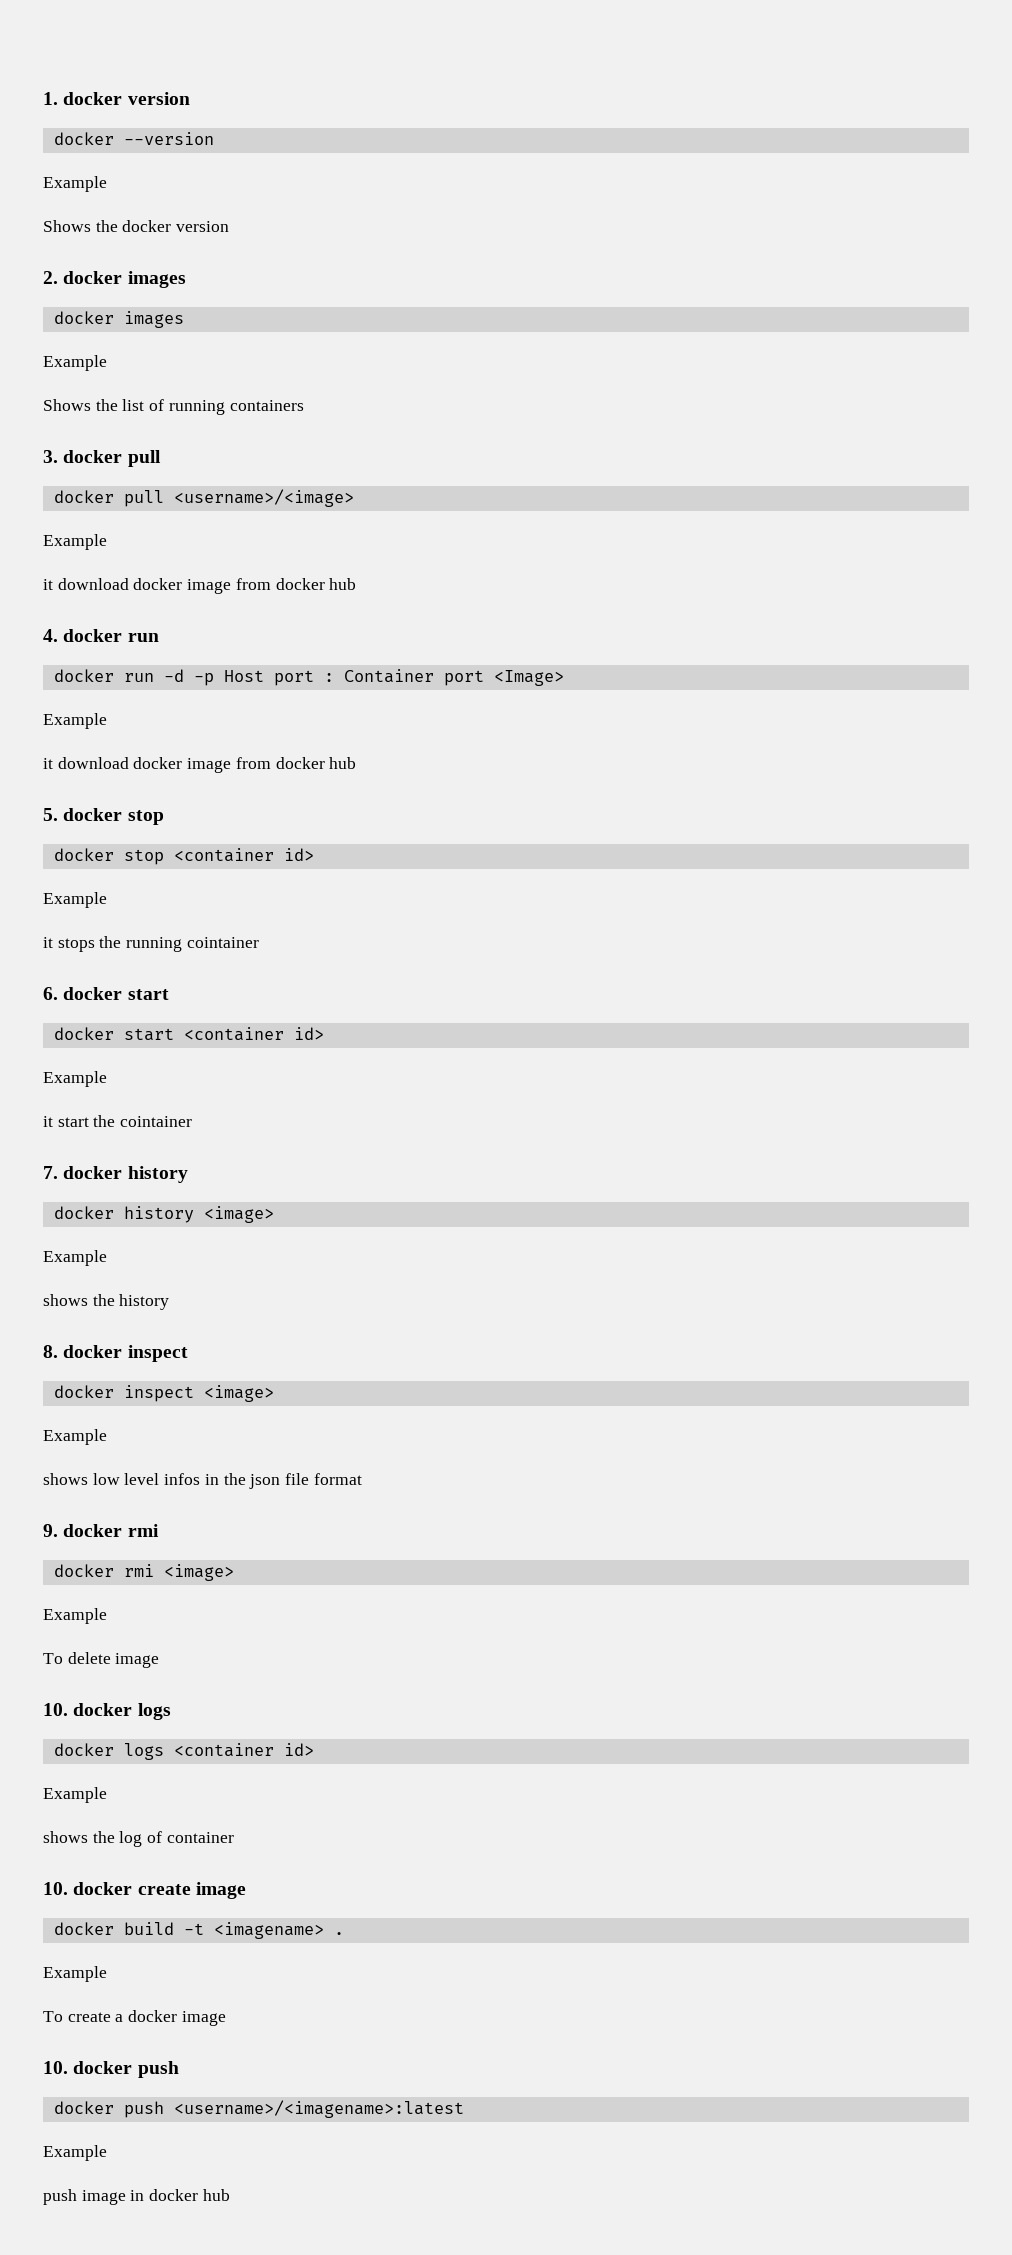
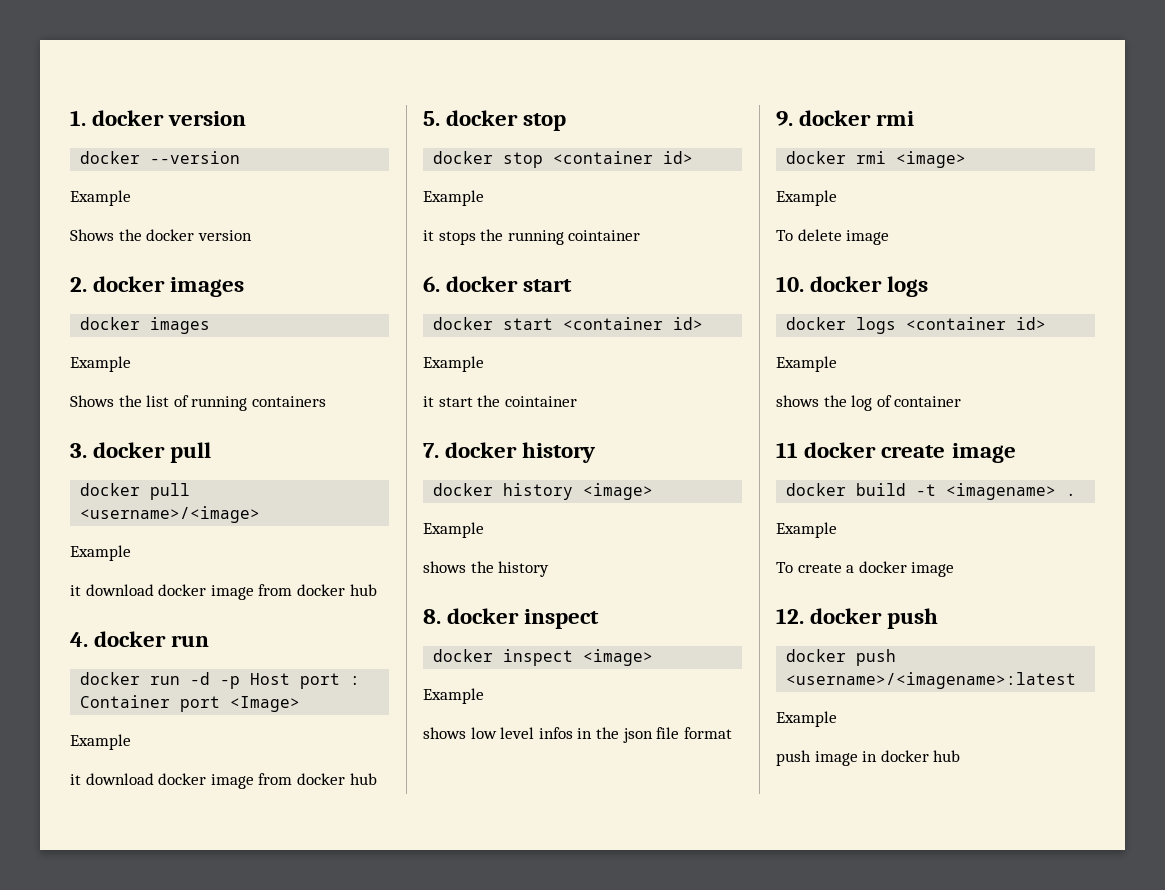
[43,1882,68,1895] 10. -> [776,442,798,458] 11
[43,2061,68,2074] 10. -> [776,608,804,624] 12.

